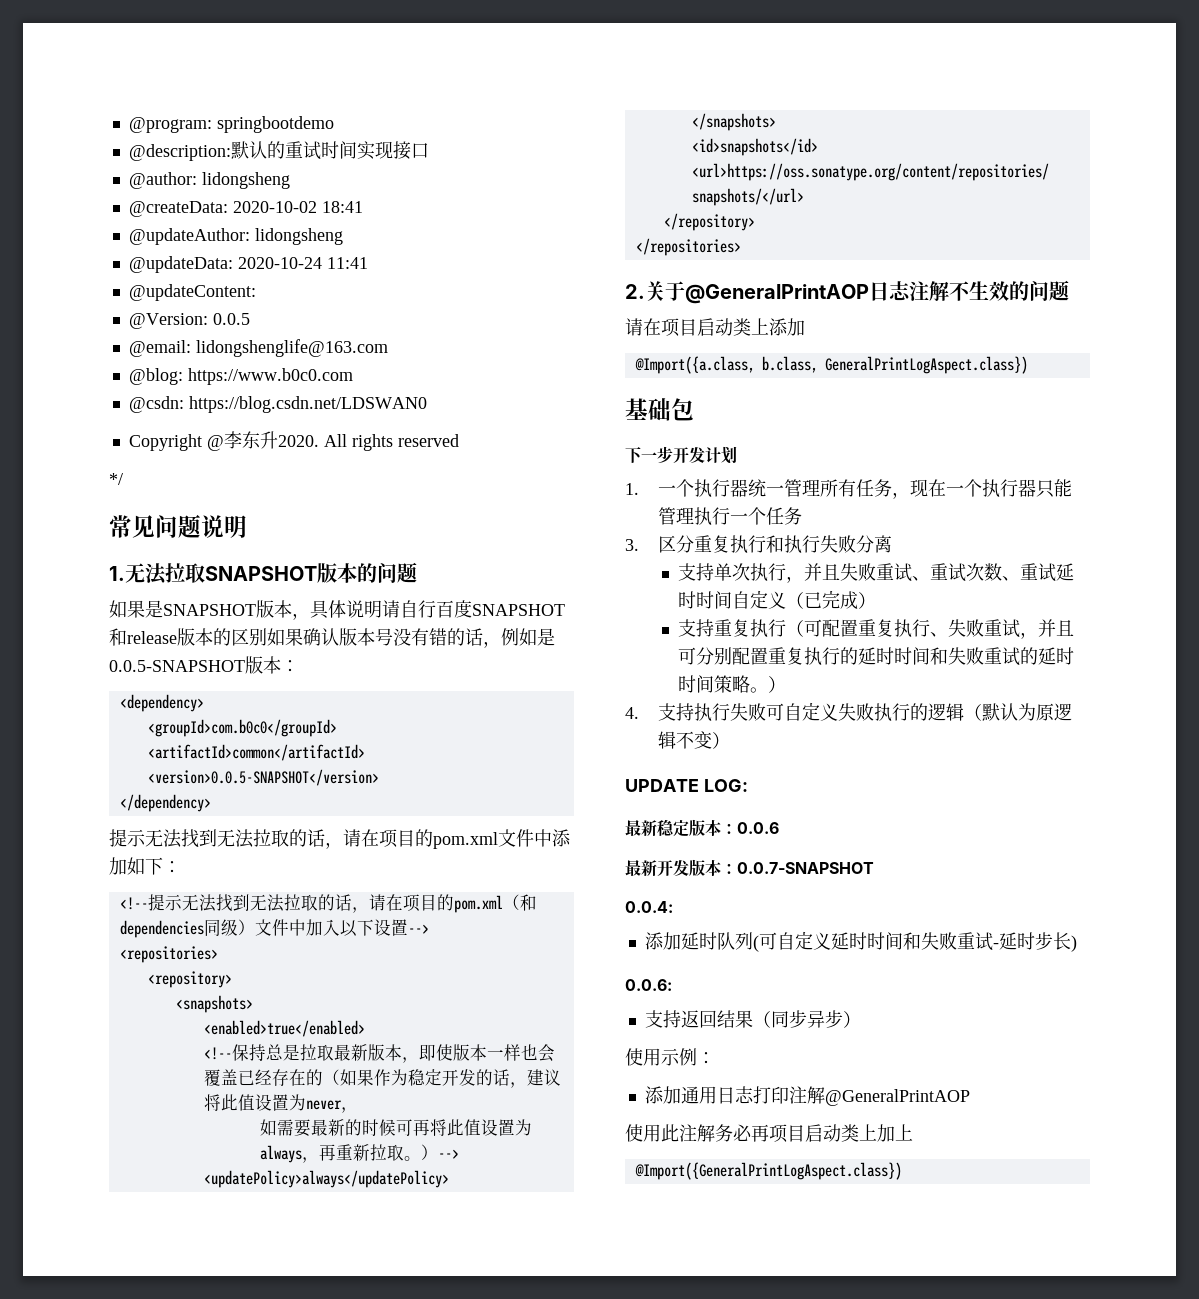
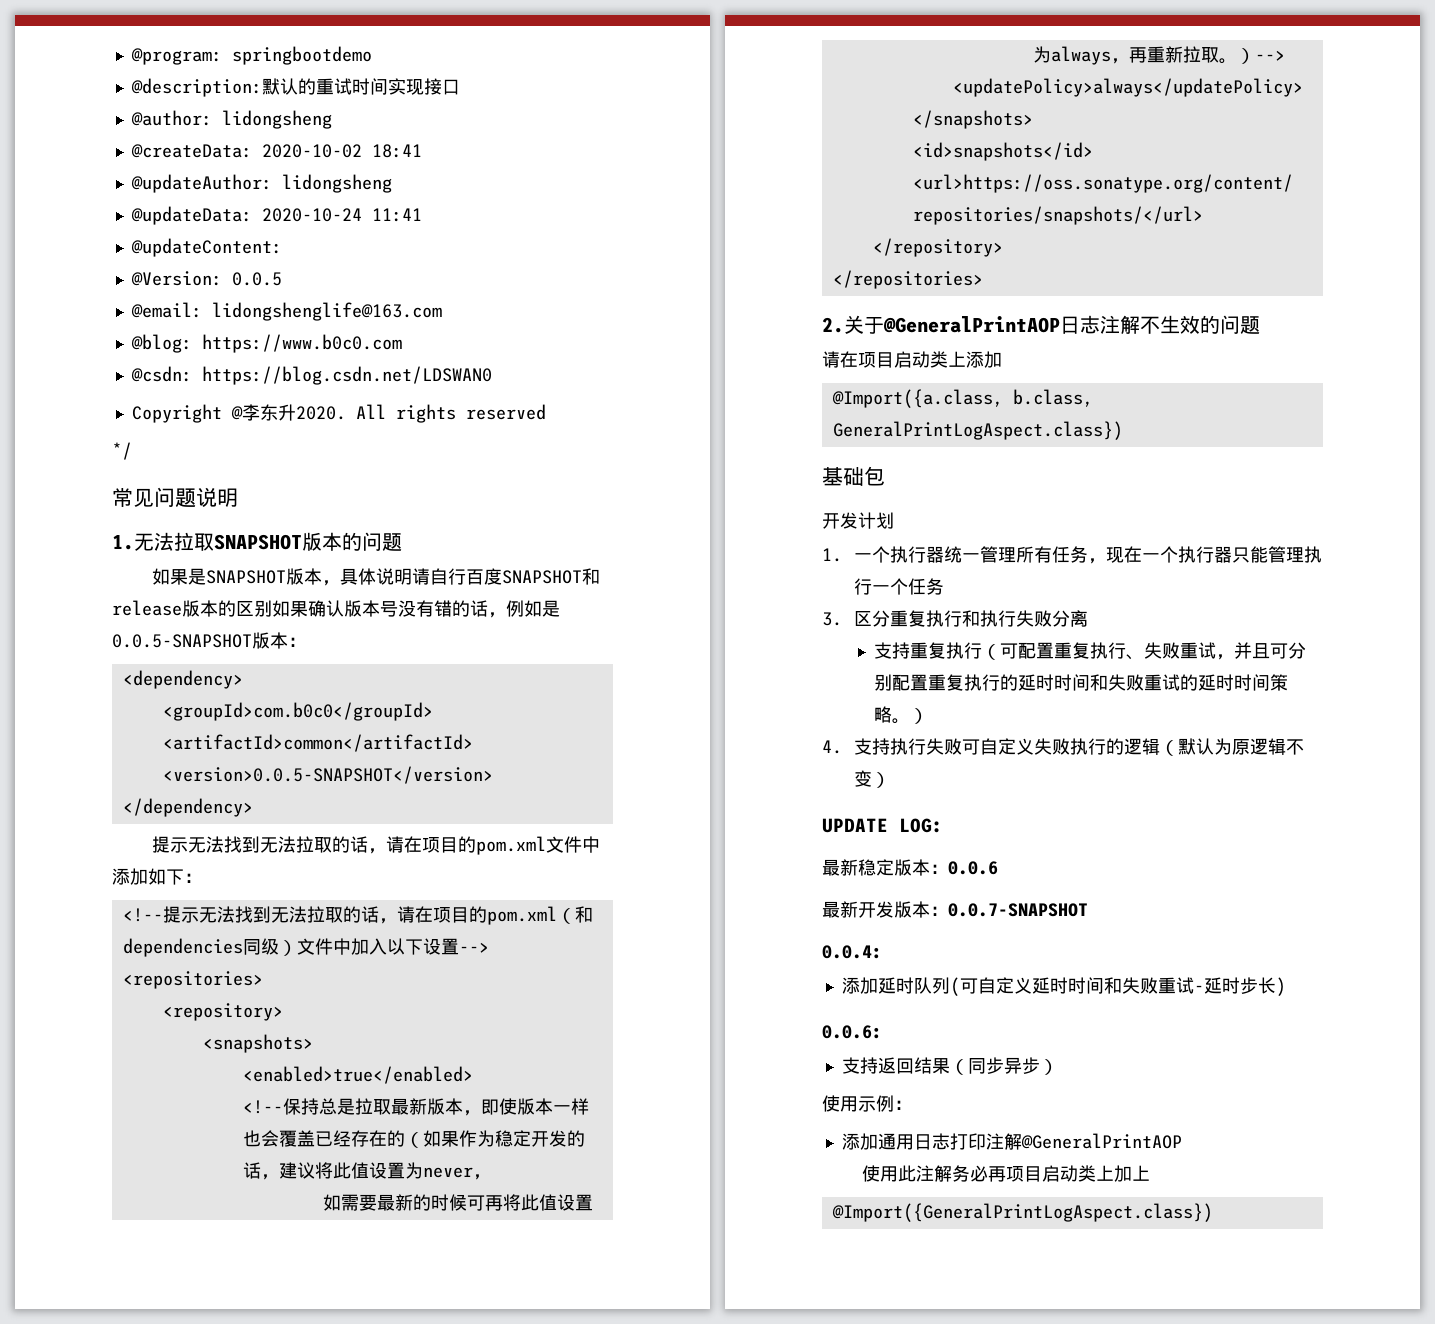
[625,446,673,463] 下一步 -> (885, 476) none
[677,563,1074,583] [677,590,876,609] // 支持单次执行，并且失败重试、重试次数、重试延时时间自定义（已完成） -> (1088, 618) none

